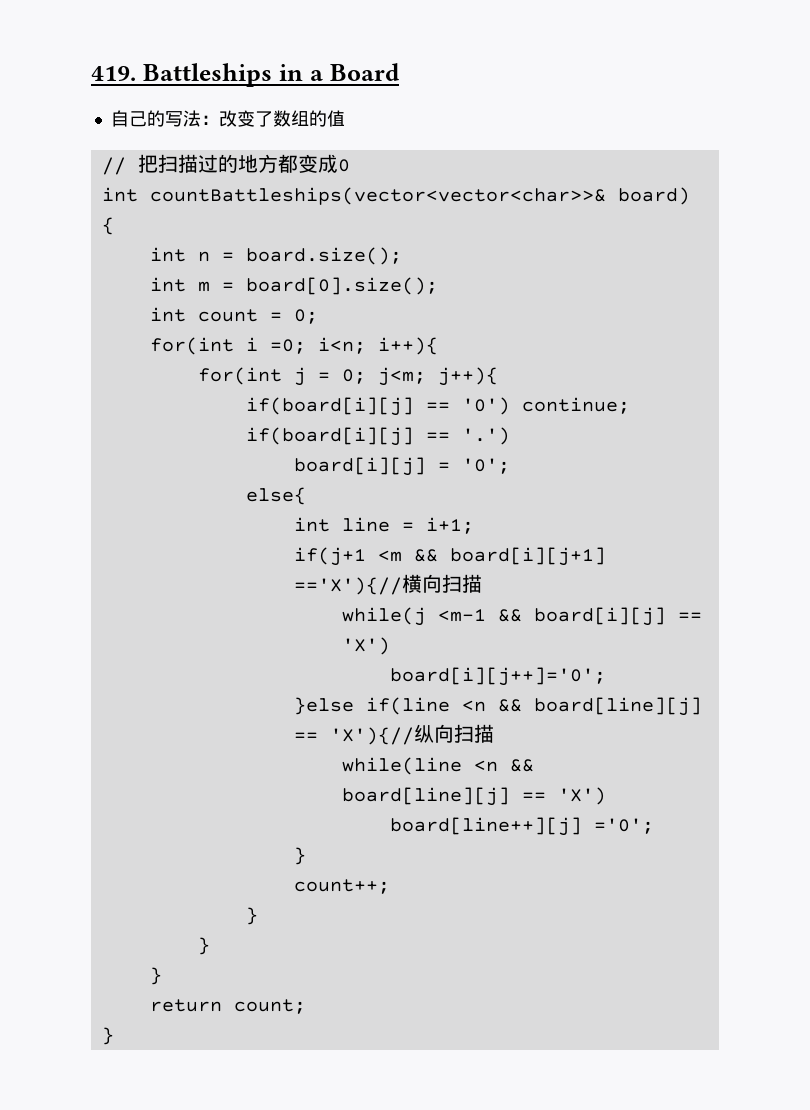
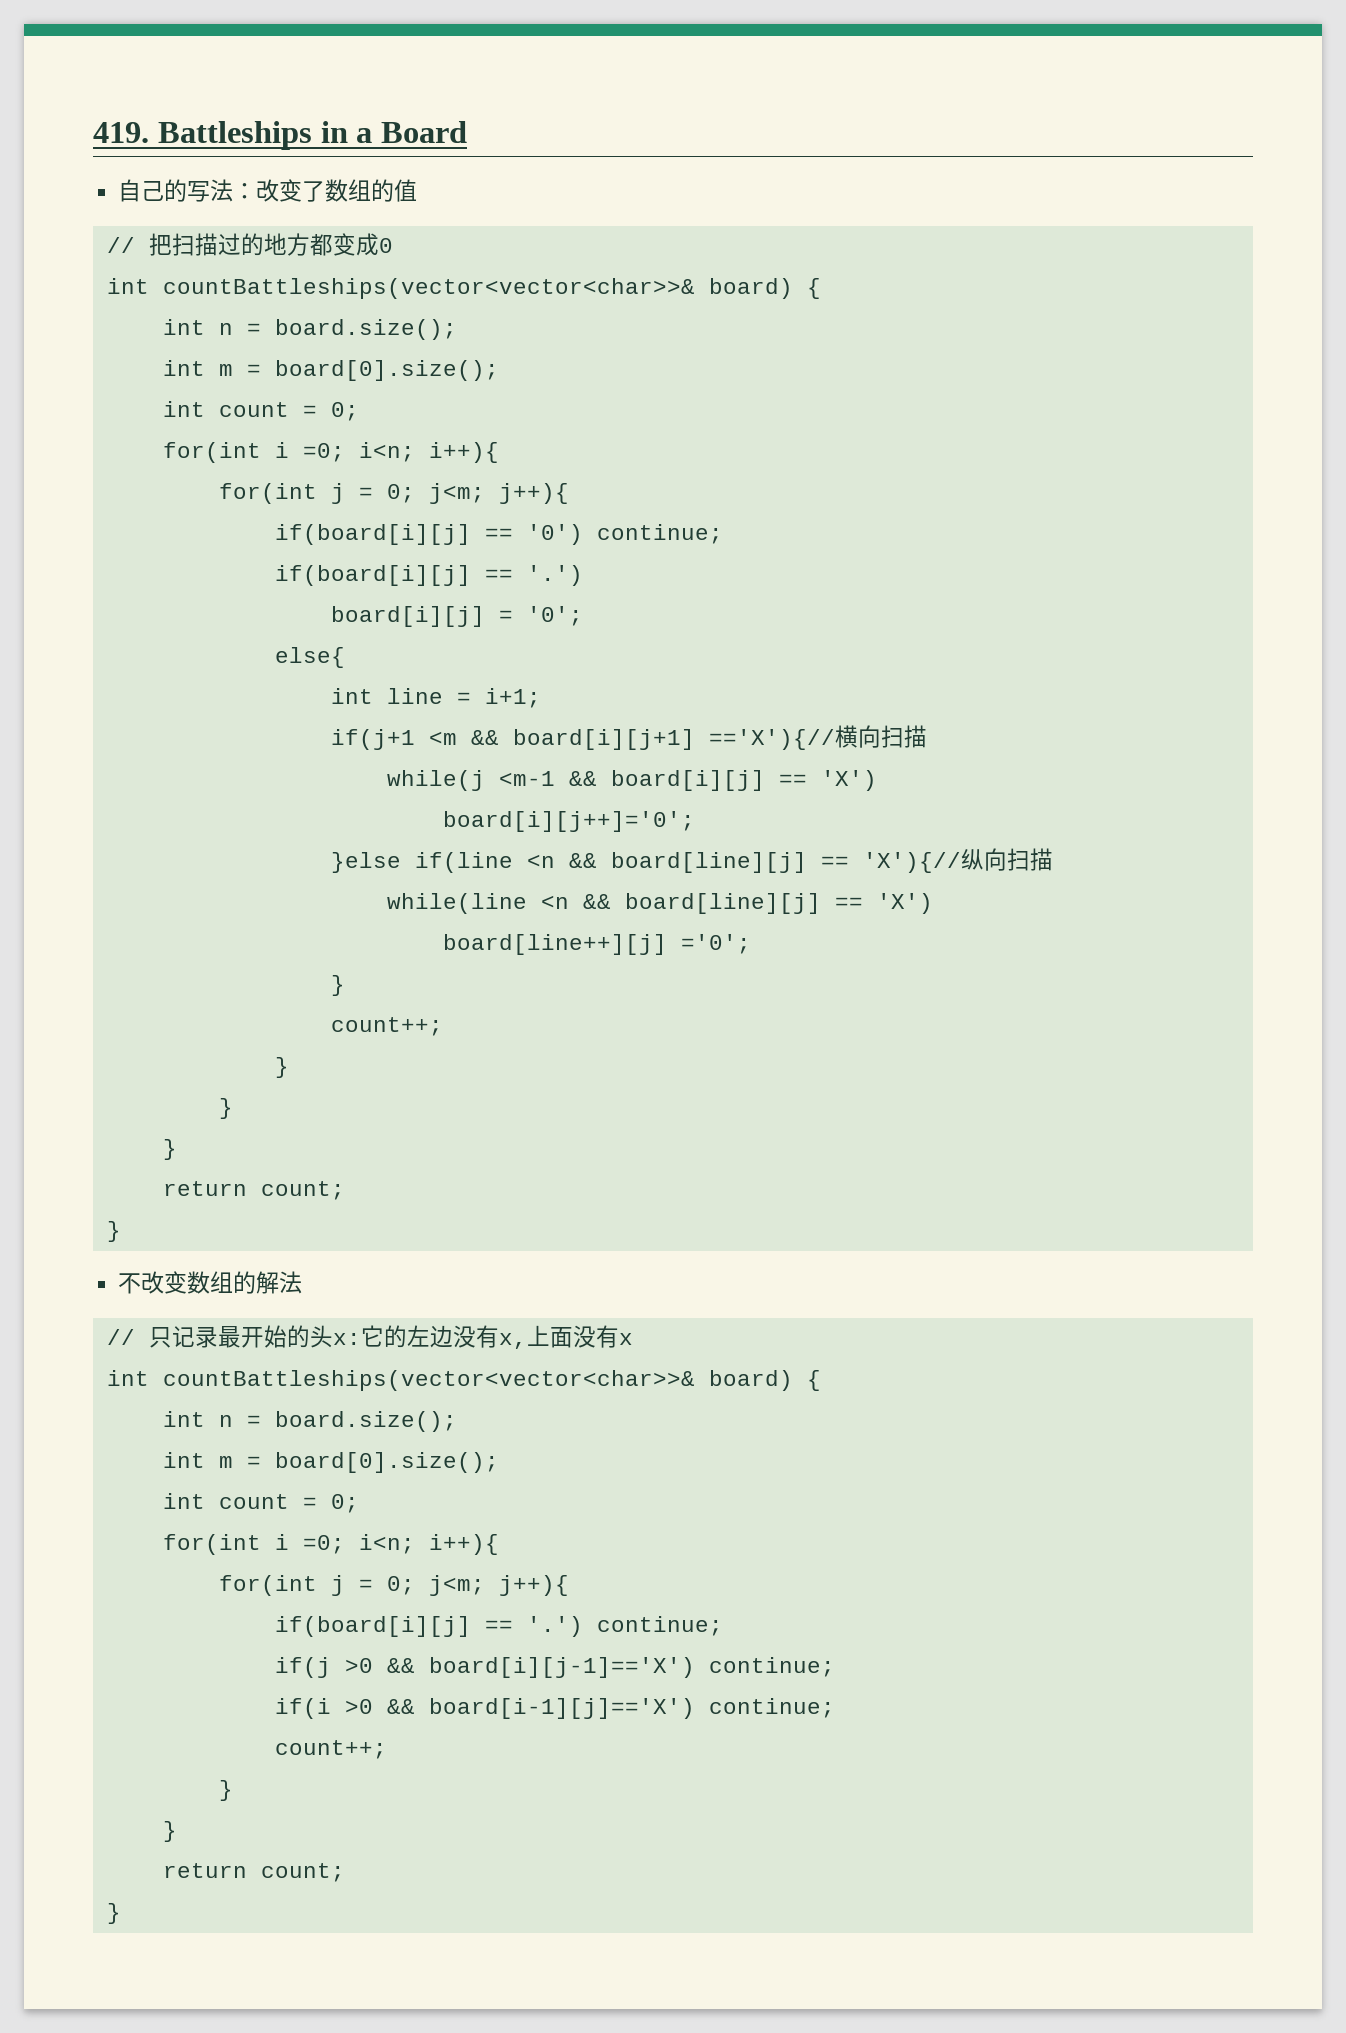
(114, 1036) none -> [118,1271,303,1294] [106,1325,633,1349] [106,1370,821,1391] [162,1411,457,1432] [162,1452,499,1473] [162,1493,359,1513] [162,1534,499,1555] [218,1575,569,1596] [274,1616,723,1637] [274,1657,835,1678] [274,1698,835,1719] [274,1740,387,1759] [218,1780,233,1801] [162,1821,177,1842] [162,1863,345,1882] [106,1903,121,1924] // 不改变数组的解法 // // 只记录最开始的头x:它的左边没有x,上面没有x // int countBattleships(vector<vector<char>>& board) { // int n = board.size(); // int m = board[0].size(); // int count = 0; // for(int i =0; i<n; i++){ // for(int j = 0; j<m; j++){ // if(board[i][j] == '.') continue; // if(j >0 && board[i][j-1]=='X') continue; // if(i >0 && board[i-1][j]=='X') continue; // count++; // } // } // return count; // }

